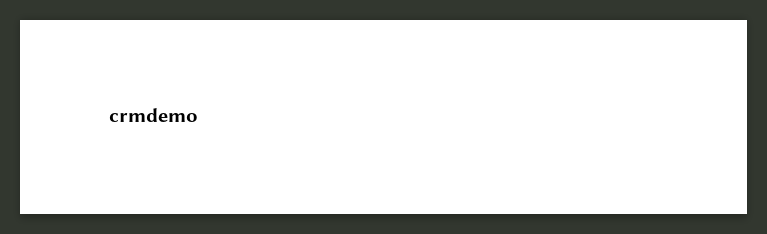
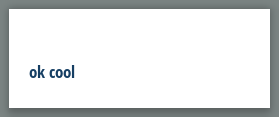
[109,108,198,122] crmdemo -> [29,65,76,78] ok cool

